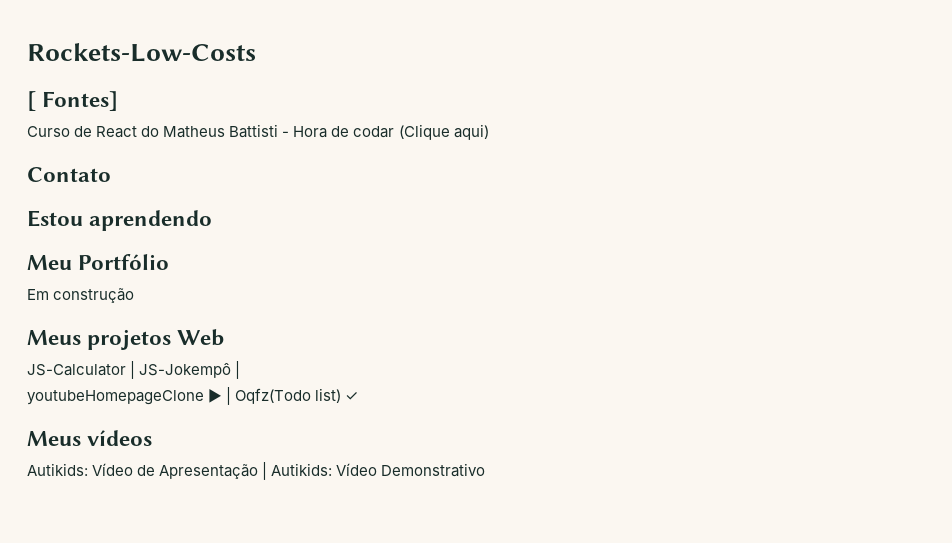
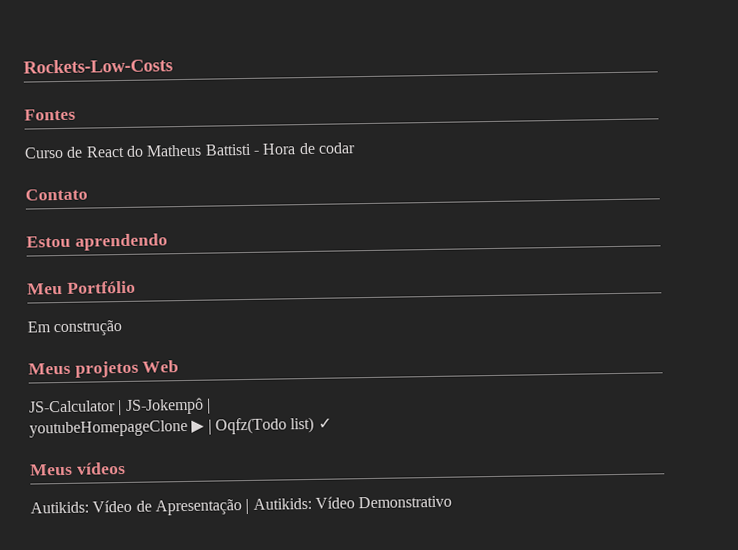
[27,91,119,111] [ Fontes] -> [24,108,76,121] Fontes
[398,124,489,140] (Clique aqui) -> (356, 148) none

